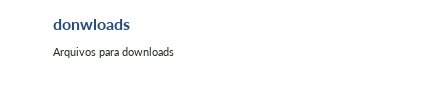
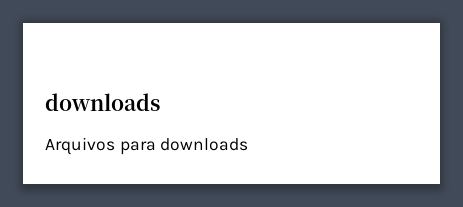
[53,19,130,30] donwloads -> [45,93,160,111] downloads

